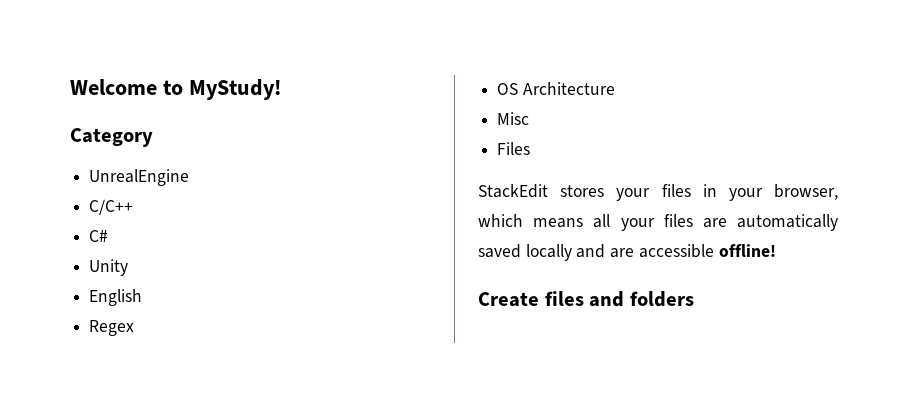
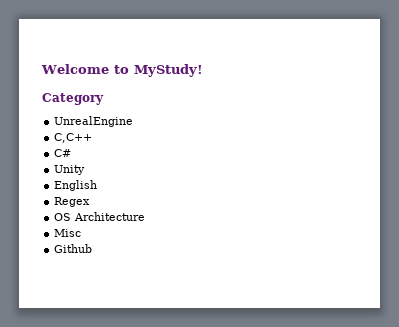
[89,199,134,215] C/C++ -> [54,133,93,143] C,C++
[497,142,531,155] [478,184,838,201] [478,214,838,231] [478,244,776,261] [478,291,694,307] Files // StackEdit stores your files in your browser, which means all your files are automatically saved locally and are accessible offline! // Create files and folders -> [54,244,93,253] Github

